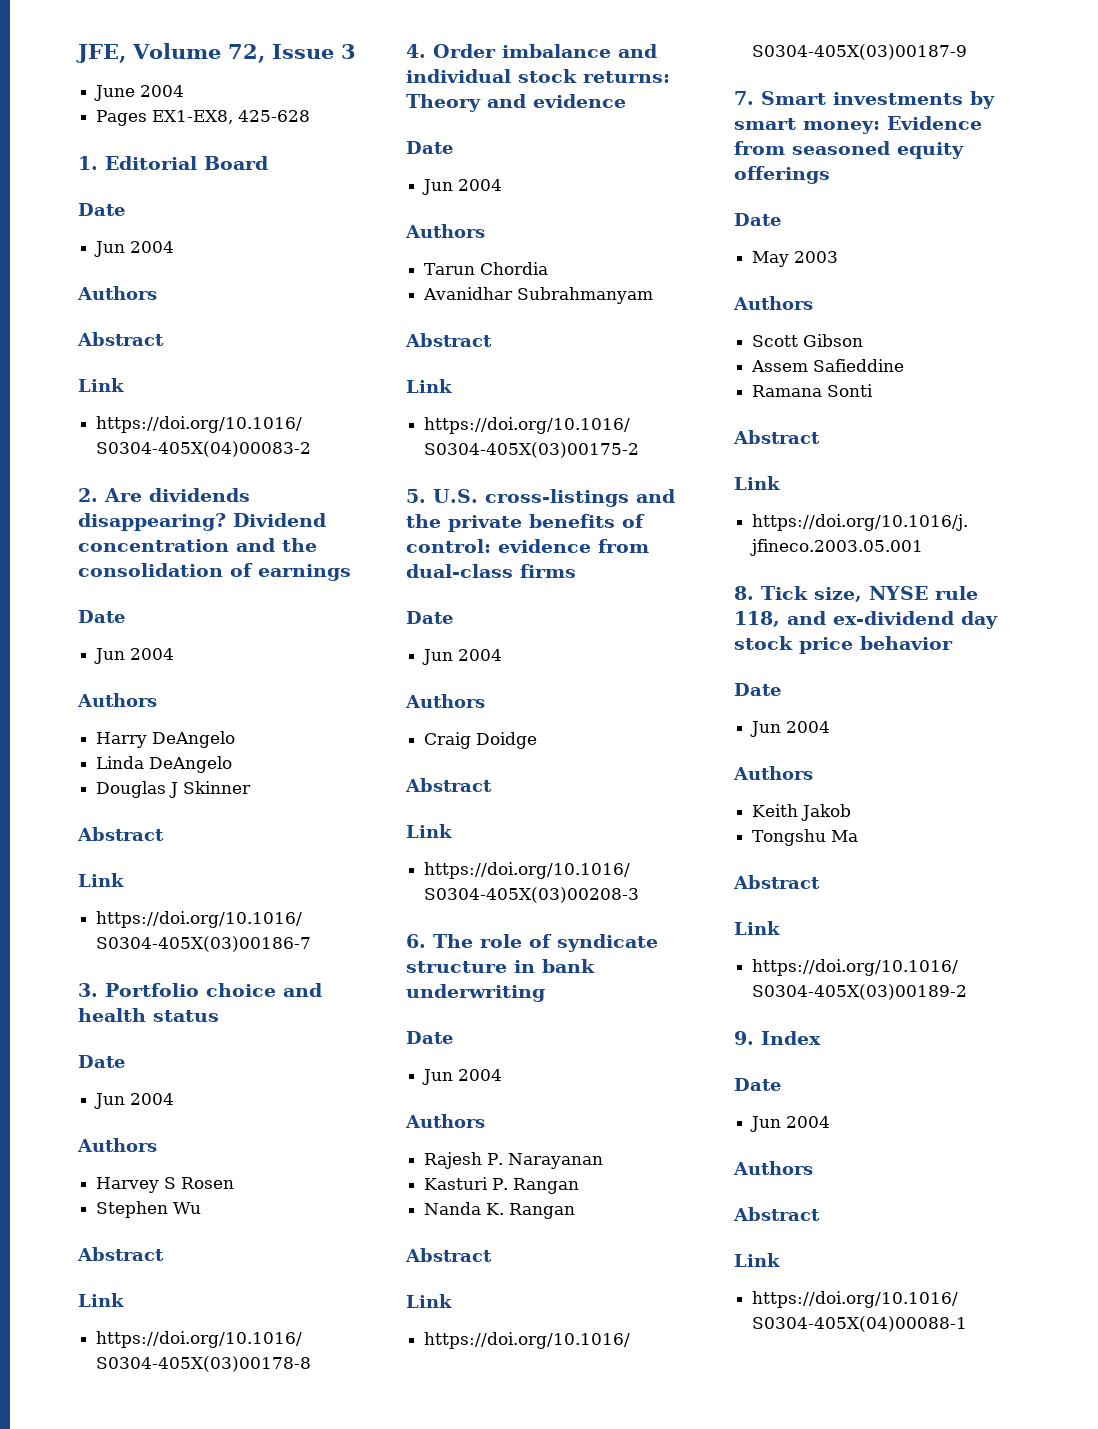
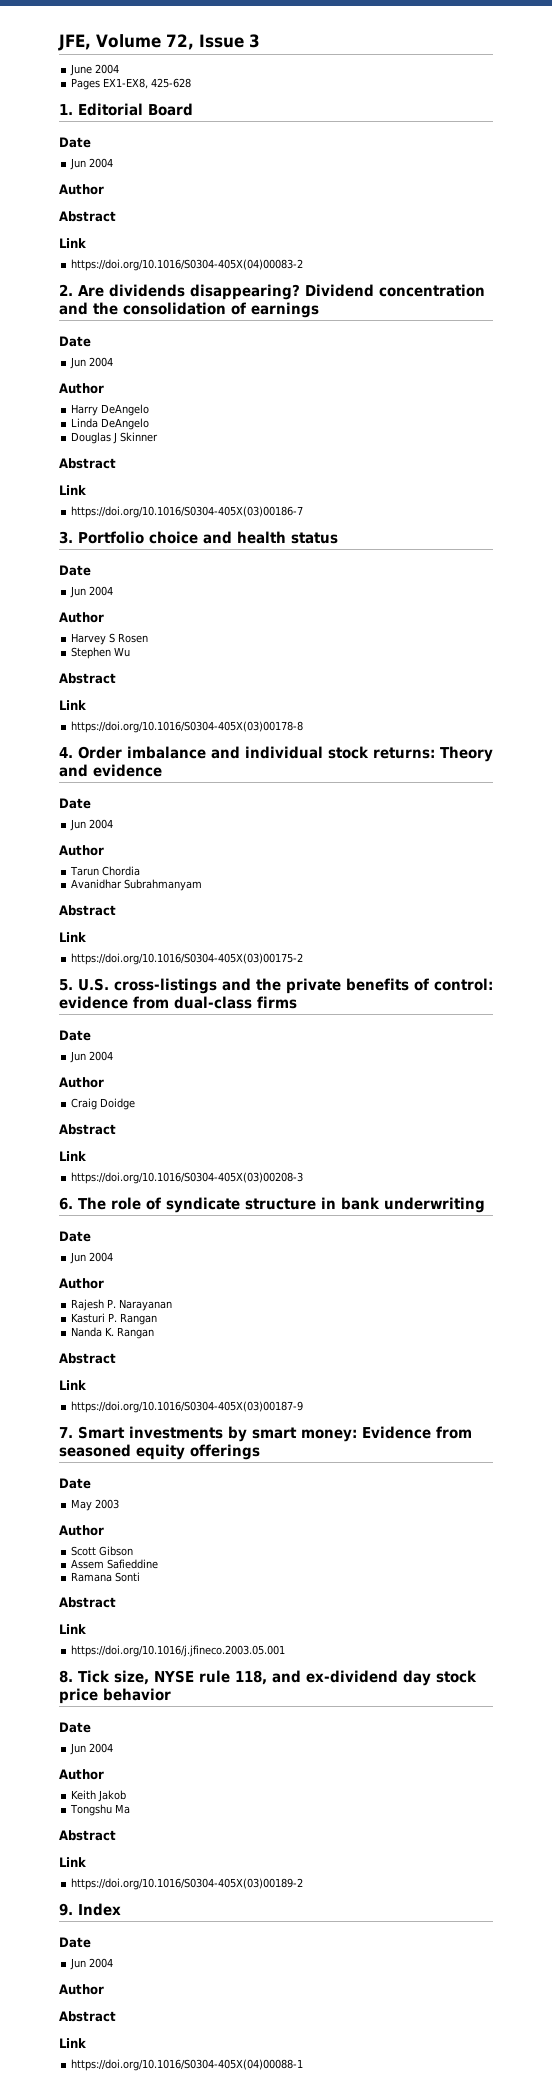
[77,286,157,300] Authors -> [59,184,104,195] Author
[77,693,157,707] Authors -> [59,383,104,394] Author
[77,1138,157,1152] Authors -> [59,612,104,623] Author
[405,224,485,238] Authors -> [59,845,104,856] Author
[405,694,485,708] Authors -> [59,1077,104,1088] Author
[405,1114,485,1128] Authors -> [59,1278,104,1289] Author
[733,296,813,310] Authors -> [59,1525,104,1536] Author
[733,766,813,780] Authors -> [59,1769,104,1780] Author
[733,1161,813,1175] Authors -> [59,1984,104,1995] Author

